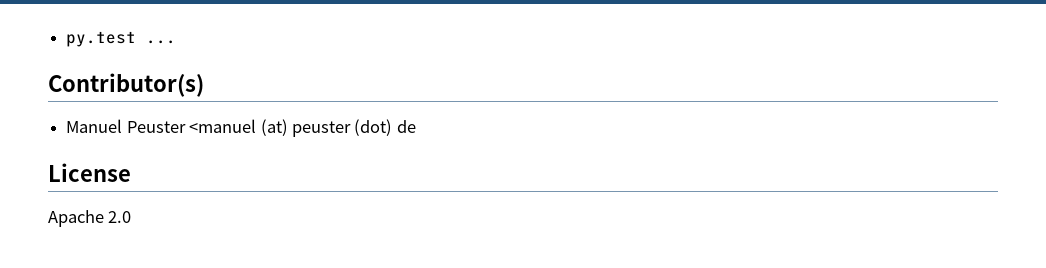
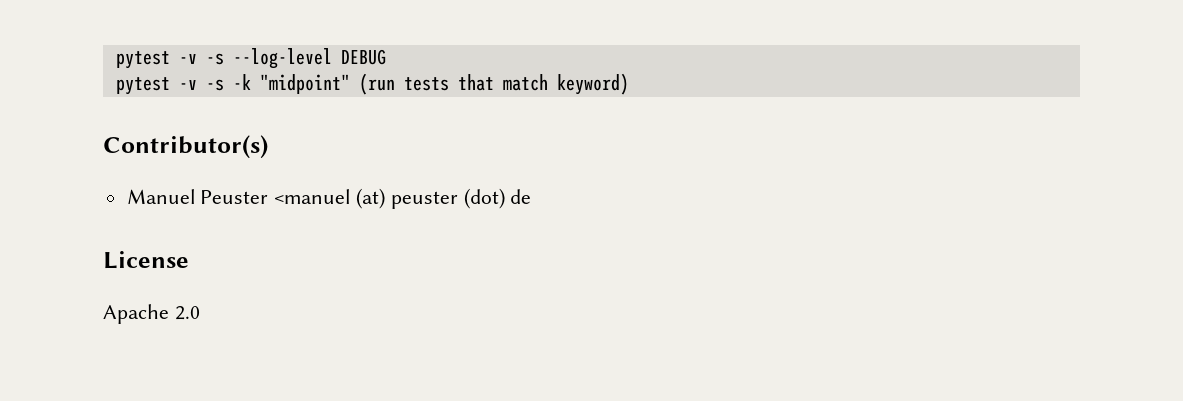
[66,31,177,47] py.test ... -> [115,48,386,69] [115,73,629,95] pytest -v -s --log-level DEBUG // pytest -v -s -k "midpoint" (run tests that match keyword)

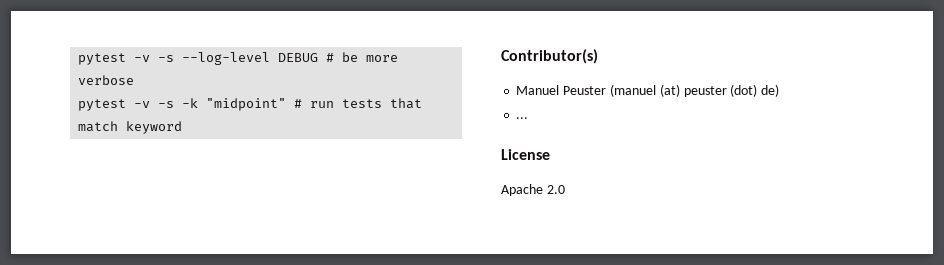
(386, 57) none -> [326,52,399,62] [78,75,135,85] # be more verbose
[358,73,395,95] (run -> [294,99,335,108] # run
[556,73,629,95] keyword) -> [126,121,183,134] keyword
[274,189,351,204] <manuel -> [609,84,656,97] (manuel
[510,189,532,204] de -> [761,84,780,97] [516,117,529,119] de) // ...

